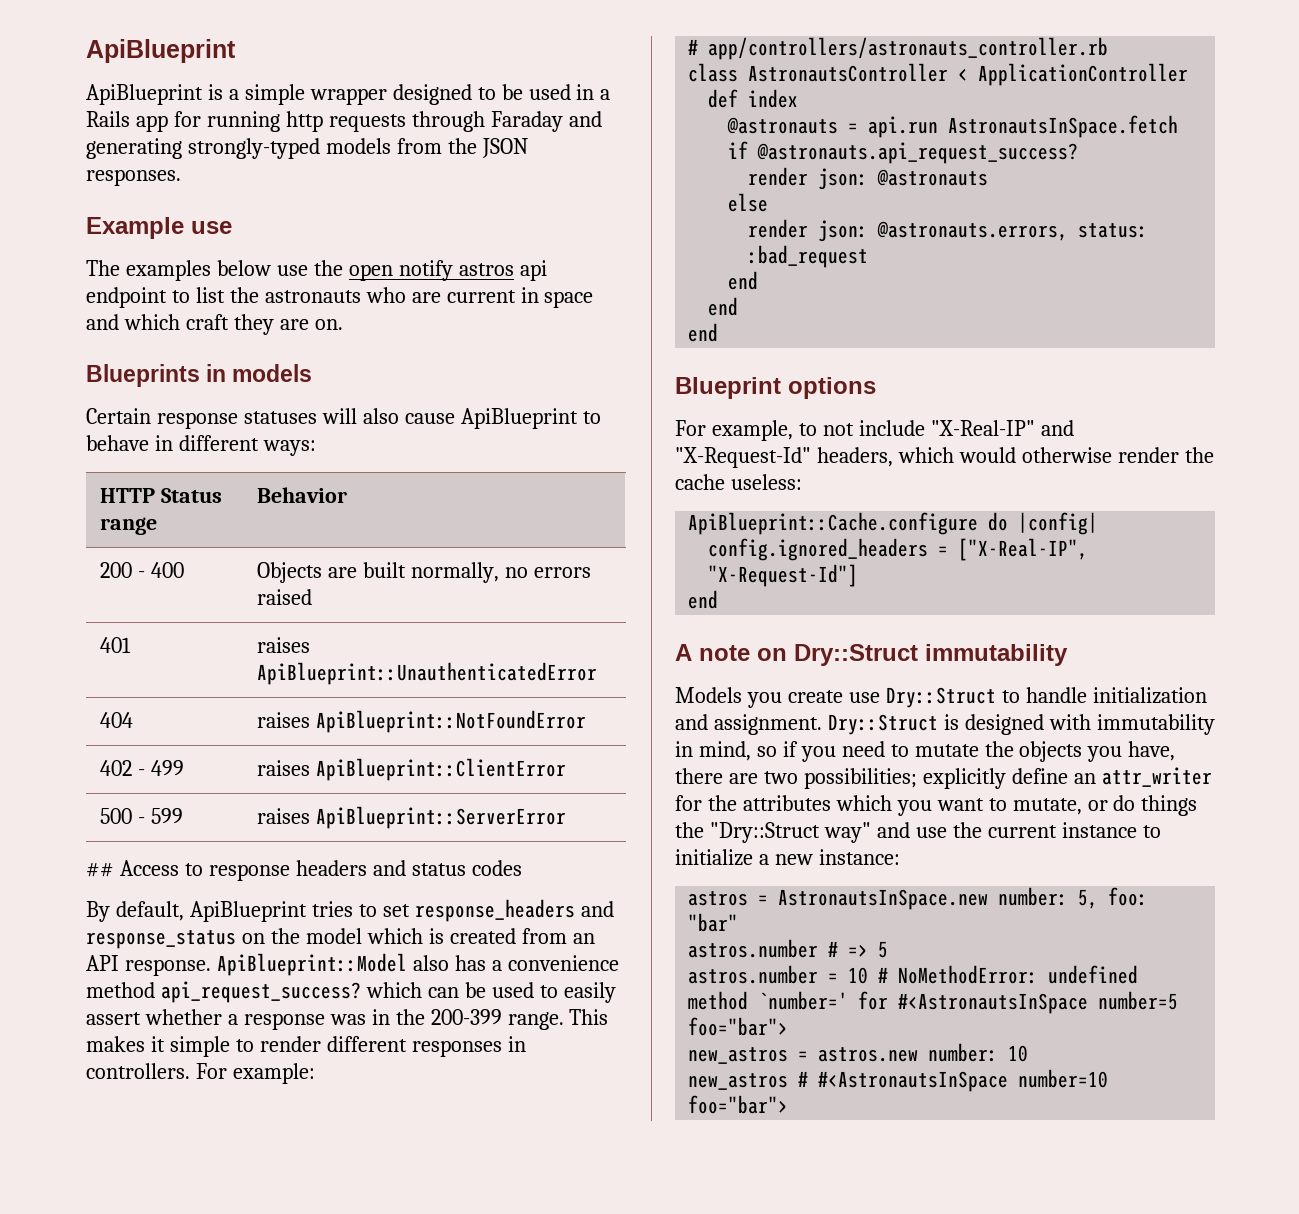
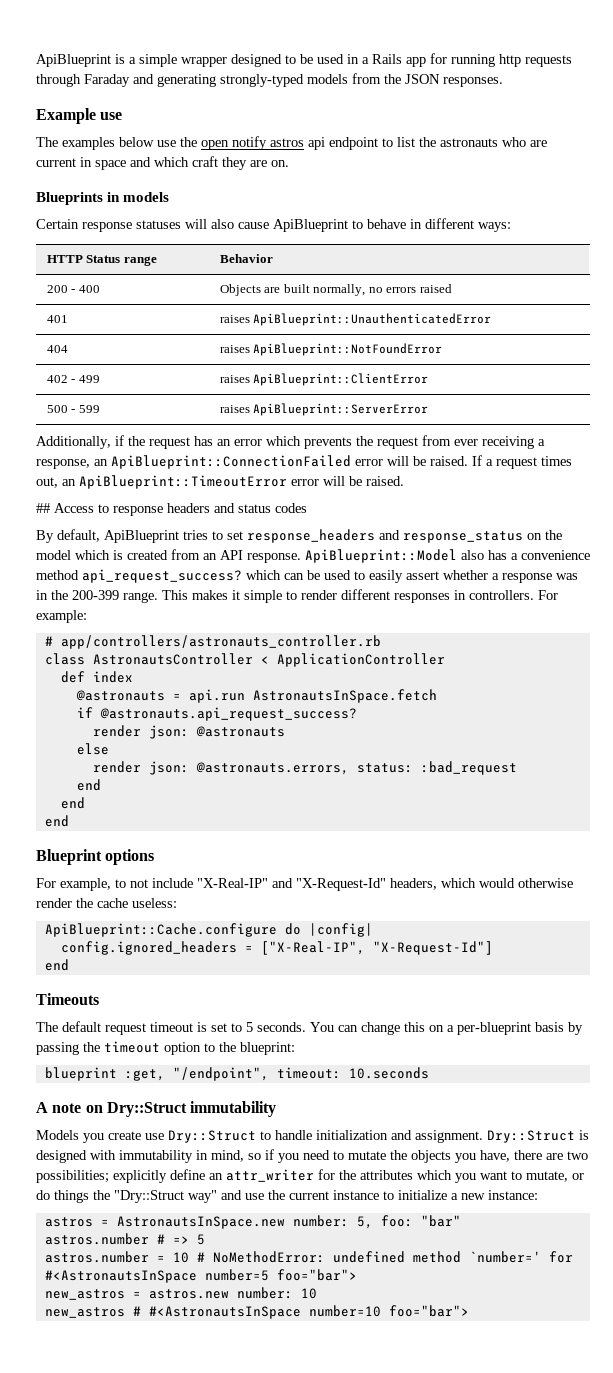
[86,39,236,63] [86,84,203,105] ApiBlueprint // ApiBlueprint -> [36,54,111,67] ApiBlueprint
(567, 817) none -> [36,435,545,449] [36,455,572,469] [36,475,404,489] // Additionally, if the request has an error which prevents the request from ever receiving a response, an ApiBlueprint::ConnectionFailed error will be raised. If a request times out, an ApiBlueprint::TimeoutError error will be raised.
(719, 599) none -> [36,993,99,1005] [36,1021,583,1035] [36,1041,295,1055] [44,1067,429,1081] // Timeouts // The default request timeout is set to 5 seconds. You can change this on a per-blueprint basis by passing the timeout option to the blueprint: // blueprint :get, "/endpoint", timeout: 10.seconds

